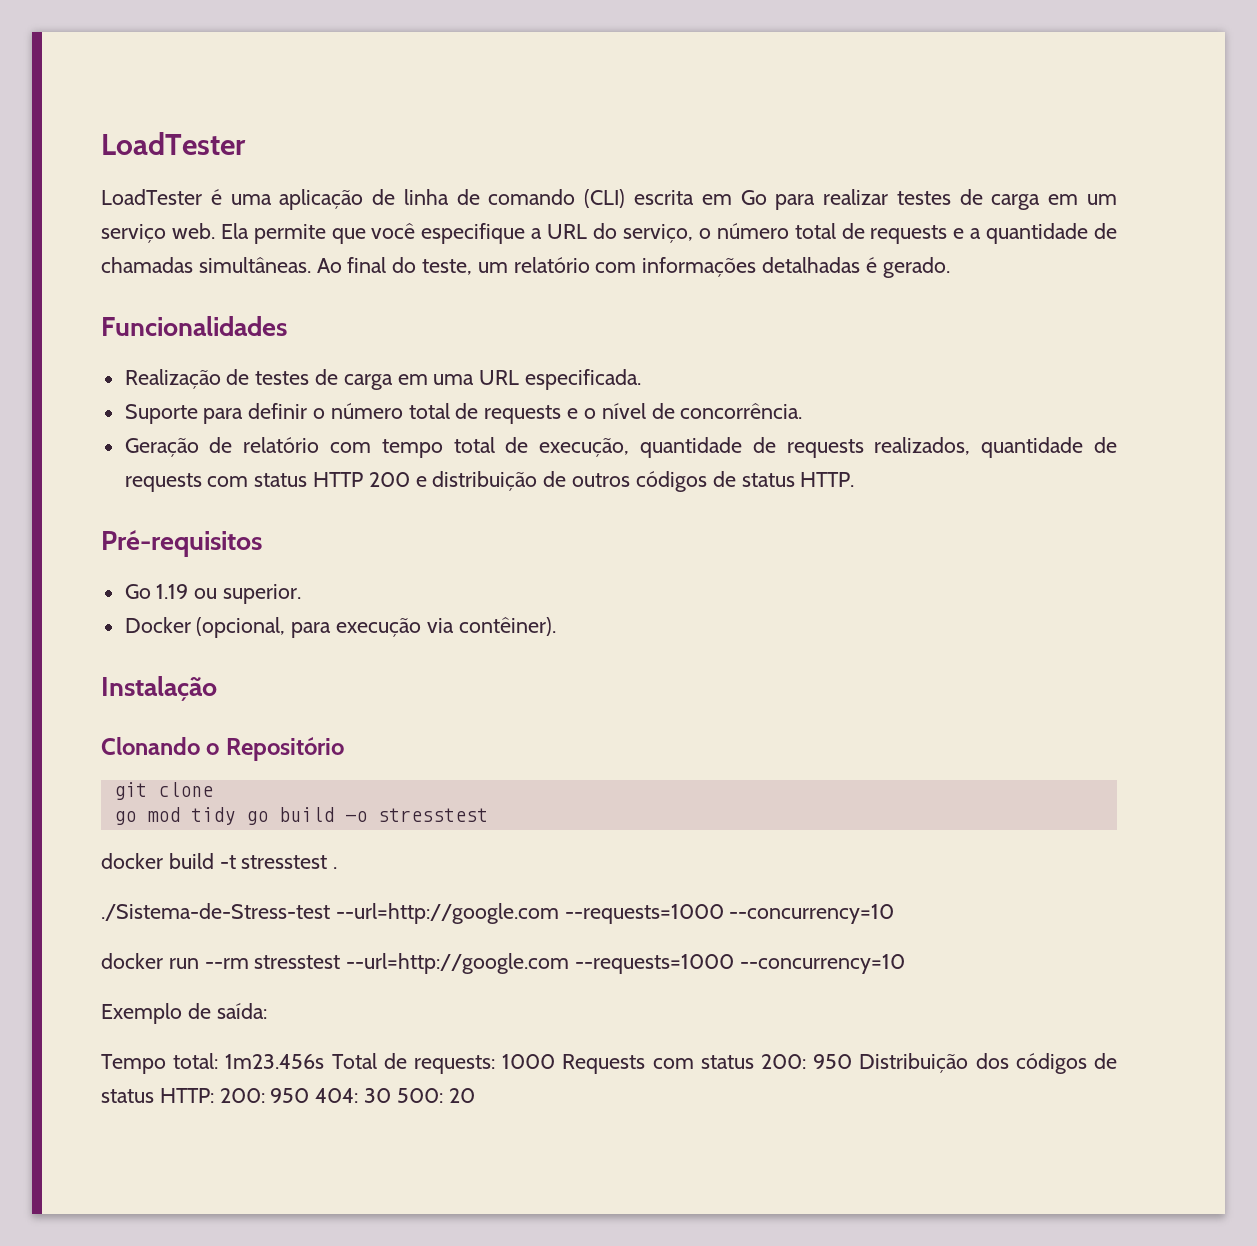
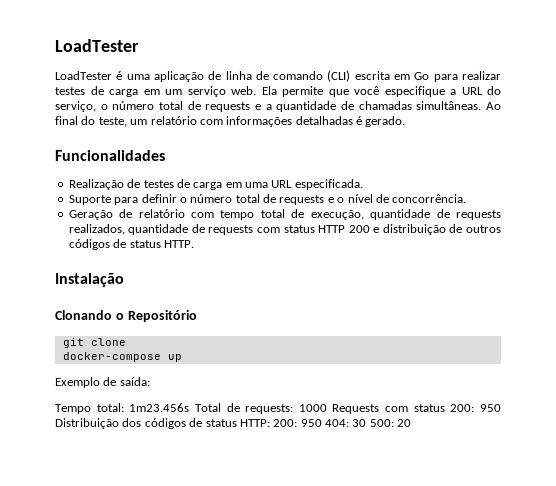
[101,530,262,557] [124,584,302,604] [124,617,556,638] // Pré-requisitos // Go 1.19 ou superior. // Docker (opcional, para execução via contêiner). -> (194, 244) none
[113,807,488,825] [101,853,338,869] [101,903,895,924] [101,953,905,974] go mod tidy go build -o stresstest // docker build -t stresstest . // ./Sistema-de-Stress-test --url=http://google.com --requests=1000 --concurrency=10 // docker run --rm stresstest --url=http://google.com --requests=1000 --concurrency=10 -> [62,352,182,362] docker-compose up

